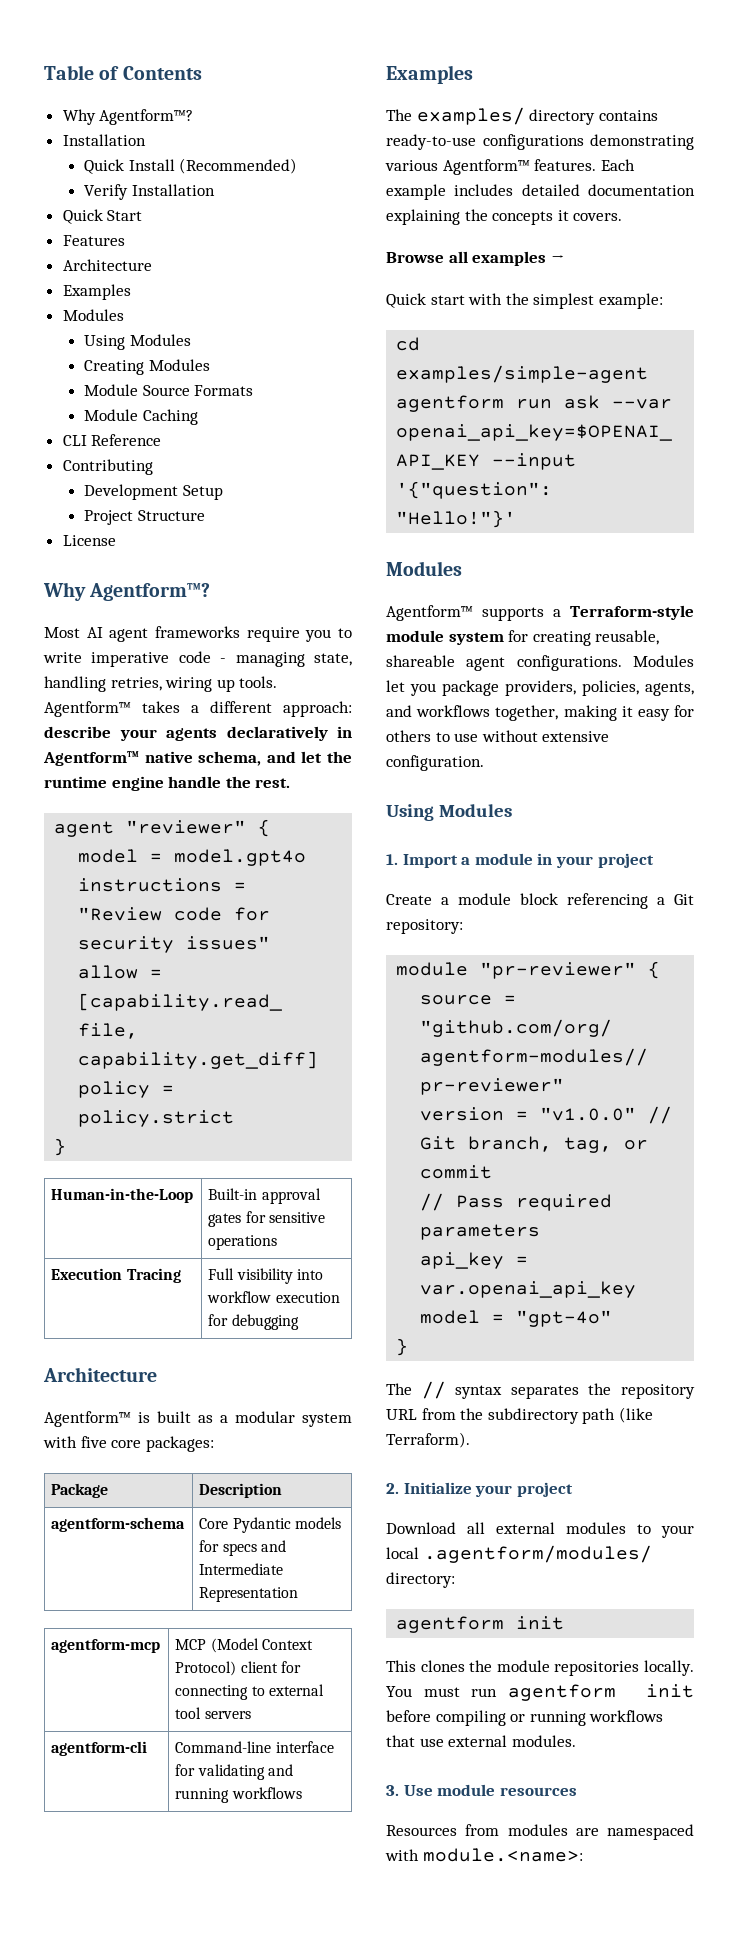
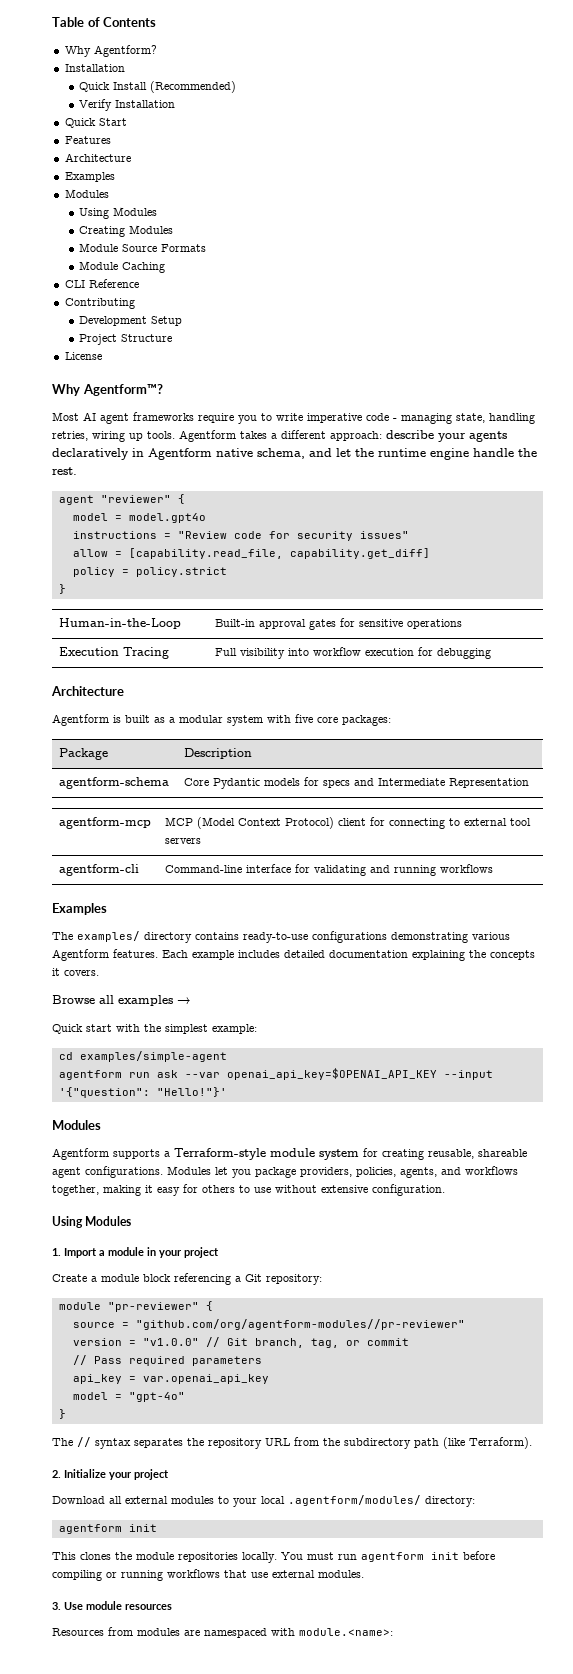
[99,109,194,125] Agentform™? -> [93,45,157,57] Agentform?
[44,701,131,717] Agentform™ -> [179,430,236,442] Agentform
[43,751,139,766] Agentform™ -> [148,448,212,460] Agentform
[44,1411,131,1427] Agentform™ -> [52,714,109,726] Agentform
[442,159,530,175] Agentform™ -> [52,949,109,961] Agentform
[386,605,473,621] Agentform™ -> [52,1148,109,1160] Agentform

